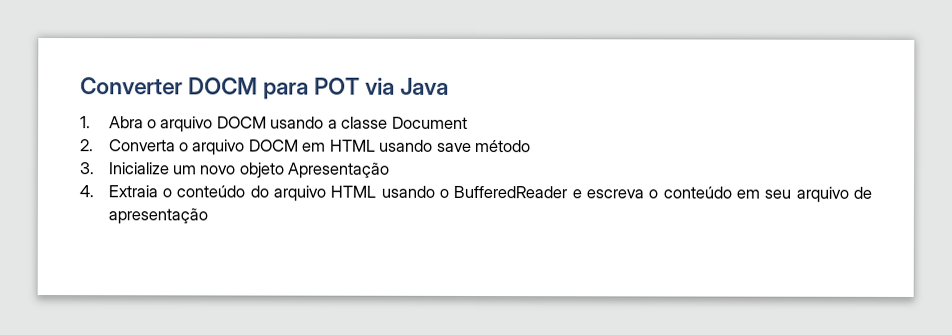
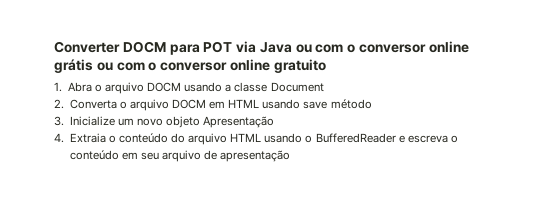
(450, 86) none -> [295,41,469,53] [54,59,326,73] ou com o conversor online grátis ou com o conversor online gratuito

